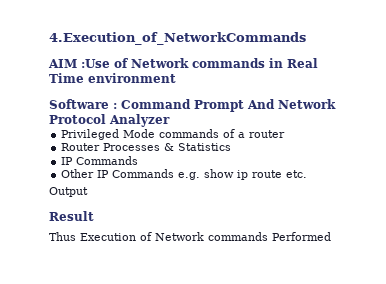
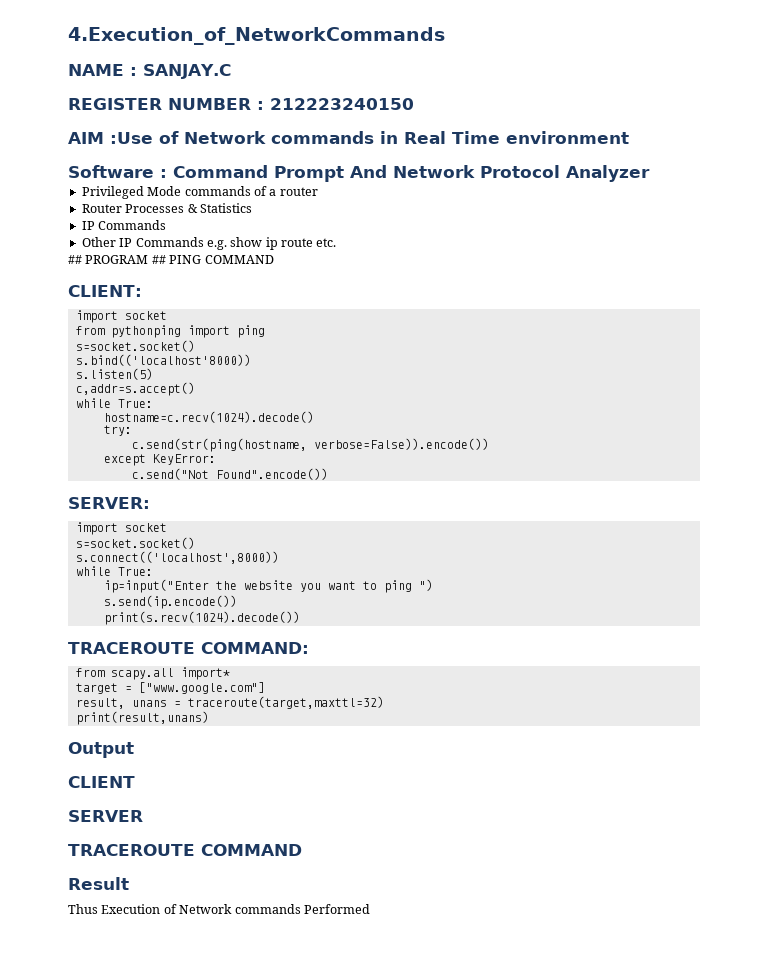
(306, 38) none -> [68,64,231,79] [68,98,414,110] // NAME : SANJAY.C // REGISTER NUMBER : 212223240150
[49,187,88,197] Output -> [68,255,274,264] [68,285,142,297] [75,310,167,323] [75,325,265,338] [75,340,195,352] [75,354,251,366] [75,368,153,380] [75,382,195,396] [75,398,153,408] [103,411,314,423] [103,425,132,436] [131,438,489,452] [103,454,216,466] [131,468,328,480] [68,497,150,509] [75,522,167,535] [75,537,195,549] [75,551,279,564] [75,566,153,576] [103,579,433,593] [103,595,237,609] [103,611,300,625] [68,642,309,654] [75,667,230,680] [75,682,265,694] [75,696,384,709] [75,711,209,725] [68,742,134,758] [68,776,135,788] [68,810,143,822] [68,844,302,856] ## PROGRAM ## PING COMMAND // CLIENT: // import socket // from pythonping import ping // s=socket.socket() // s.bind(('localhost'8000)) // s.listen(5) // c,addr=s.accept() // while True: // hostname=c.recv(1024).decode() // try: // c.send(str(ping(hostname, verbose=False)).encode()) // except KeyError: // c.send("Not Found".encode()) // SERVER: // import socket // s=socket.socket() // s.connect(('localhost',8000)) // while True: // ip=input("Enter the website you want to ping ") // s.send(ip.encode()) // print(s.recv(1024).decode()) // TRACEROUTE COMMAND: // from scapy.all import* // target = ["www.google.com"] // result, unans = traceroute(target,maxttl=32) // print(result,unans) // Output // CLIENT // SERVER // TRACEROUTE COMMAND

